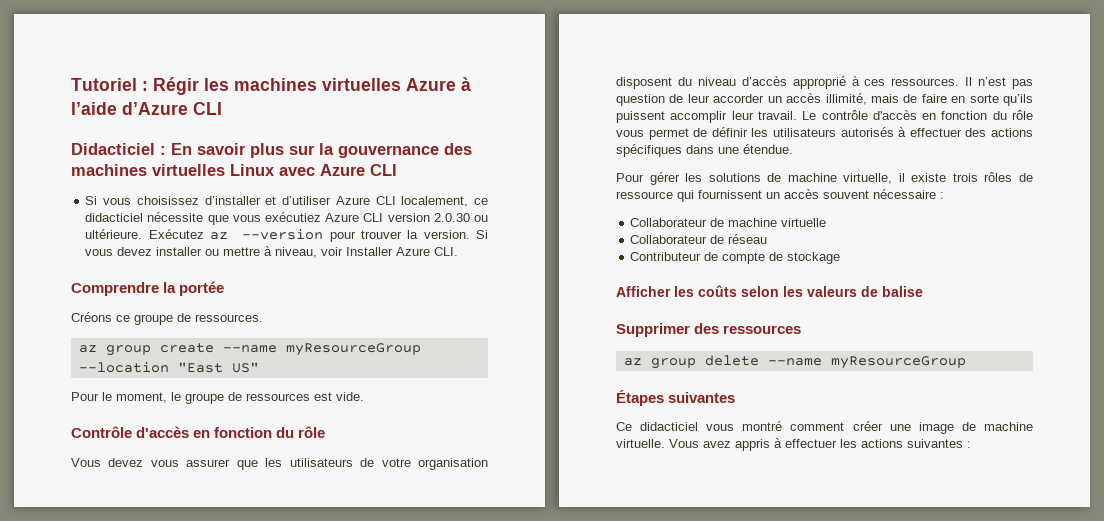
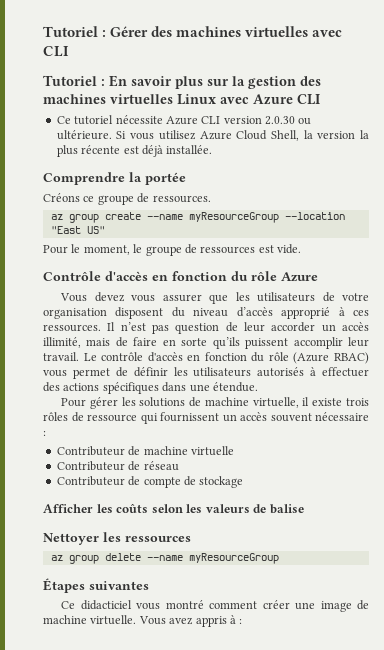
[71,77,471,95] [71,102,222,115] [71,143,155,155] Tutoriel : Régir les machines virtuelles Azure à l’aide d’Azure CLI // Didacticiel -> [43,26,343,37] [43,46,69,57] [43,75,97,86] Tutoriel : Gérer des machines virtuelles avec CLI // Tutoriel
[338,145,439,158] gouvernance -> [248,76,296,89] gestion
[85,196,489,207] [85,212,322,225] Si vous choisissez d’installer et d’utiliser Azure CLI localement, ce didacticiel nécessite que vous exécutiez -> [56,115,163,125] Ce tutoriel nécessite
[148,229,489,242] [85,246,459,258] Exécutez az --version pour trouver la version. Si vous devez installer ou mettre à niveau, voir Installer Azure CLI. -> [116,130,370,141] [56,145,213,157] Si vous utilisez Azure Cloud Shell, la version la plus récente est déjà installée.
(326, 432) none -> [281,272,318,282] Azure
(1033, 115) none -> [293,352,369,364] (Azure RBAC)
[630,218,708,227] Collaborateur -> [56,446,125,456] Contributeur
[630,235,708,244] Collaborateur -> [56,461,125,471] Contributeur
[616,323,720,337] Supprimer des -> [43,532,121,545] Nettoyer les
[785,439,963,448] effectuer les actions suivantes -> (236, 619) none

